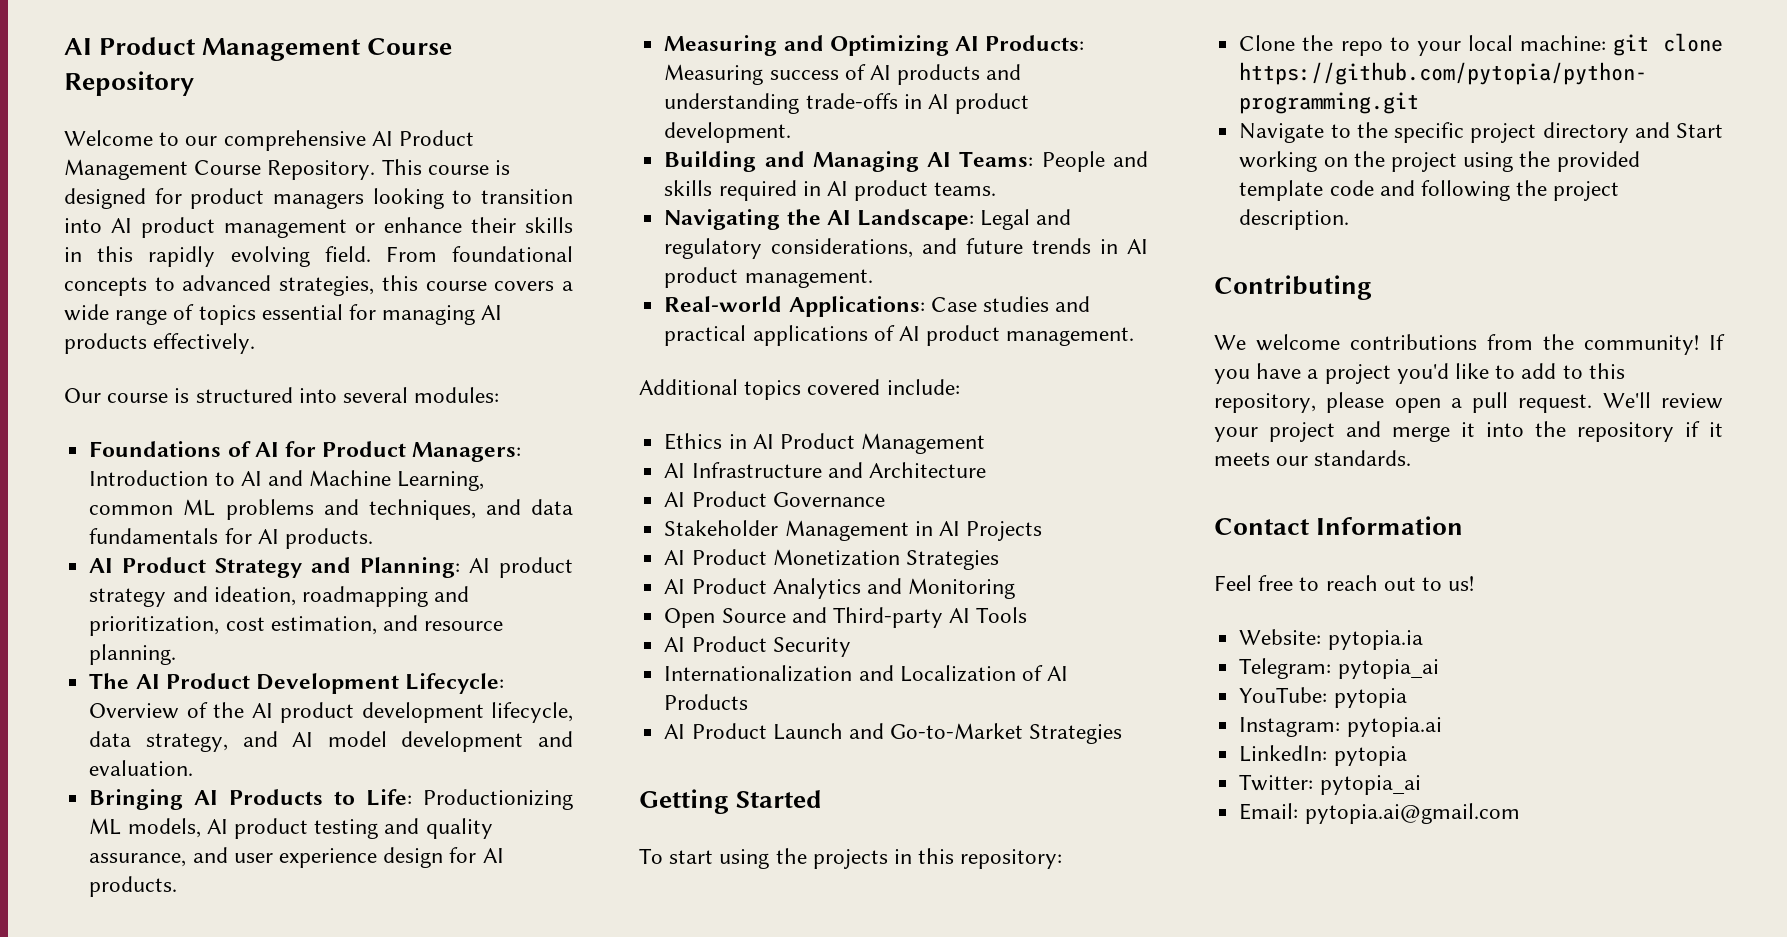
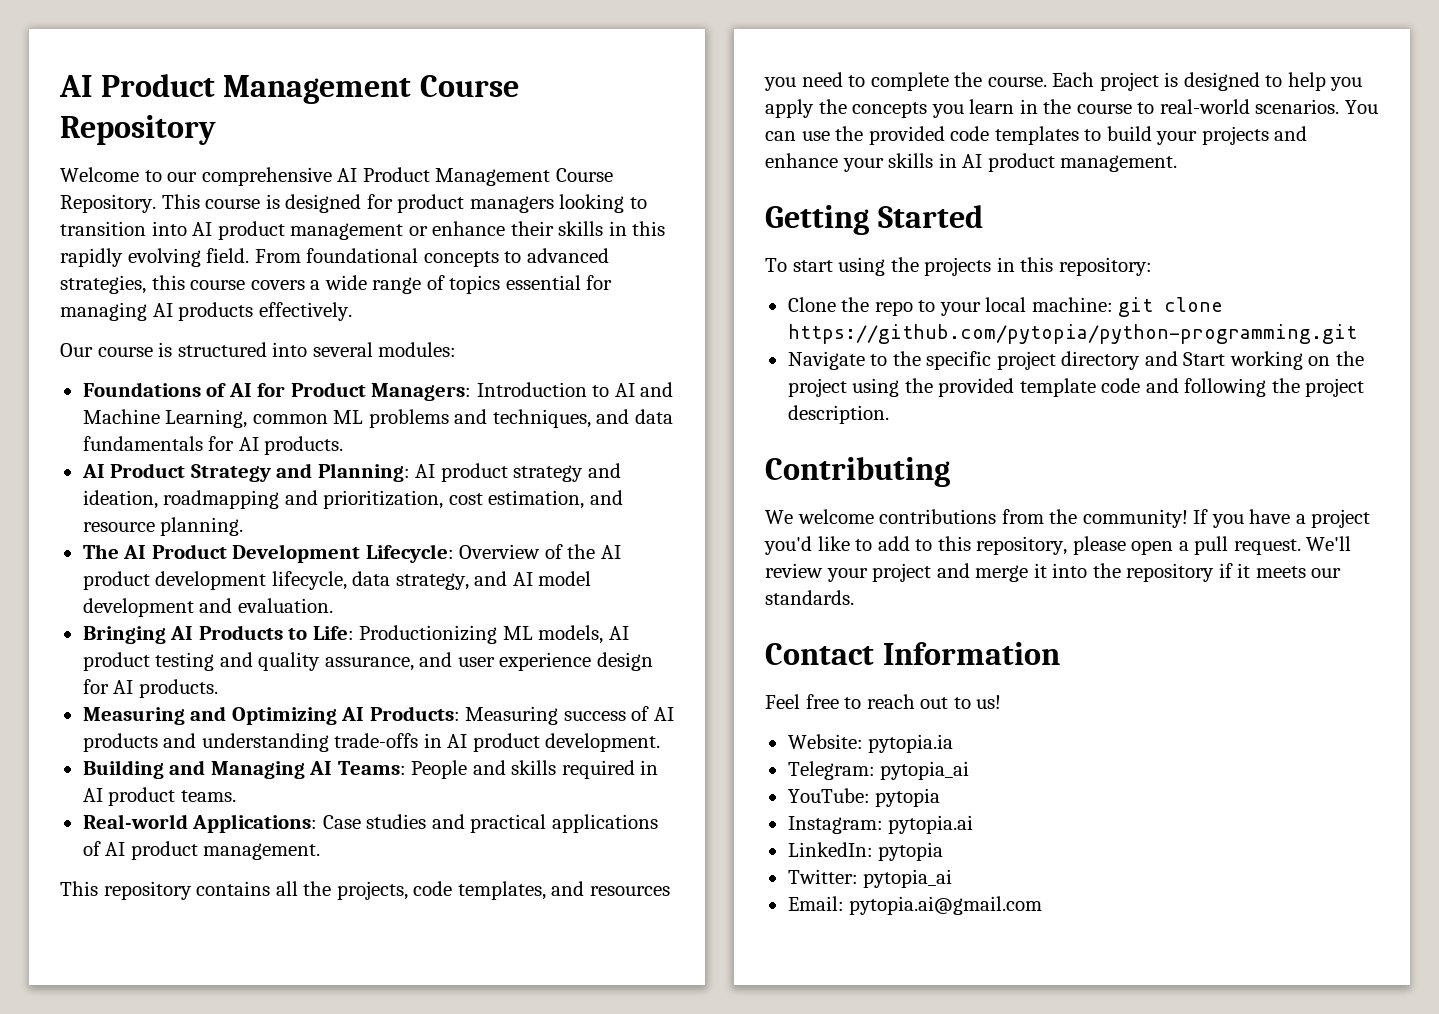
[664,209,1072,230] [664,238,1148,259] [664,267,873,288] // Navigating the AI Landscape: Legal and regulatory considerations, and future trends in AI product management. -> (236, 796) none
[639,379,960,400] [664,433,986,454] [664,462,986,478] [664,491,885,507] [664,520,1043,541] [664,549,999,570] [664,578,1016,599] [664,607,1028,628] [664,636,851,657] [664,665,1069,682] [664,694,749,710] [664,723,1123,744] Additional topics covered include: // Ethics in AI Product Management // AI Infrastructure and Architecture // AI Product Governance // Stakeholder Management in AI Projects // AI Product Monetization Strategies // AI Product Analytics and Monitoring // Open Source and Third-party AI Tools // AI Product Security // Internationalization and Localization of AI Products // AI Product Launch and Go-to-Market Strategies -> [60,881,670,900] [764,72,1363,91] [765,99,1378,118] [765,126,1308,145] [765,153,1178,172] This repository contains all the projects, code templates, and resources you need to complete the course. Each project is designed to help you apply the concepts you learn in the course to real-world scenarios. You can use the provided code templates to build your projects and enhance your skills in AI product management.

